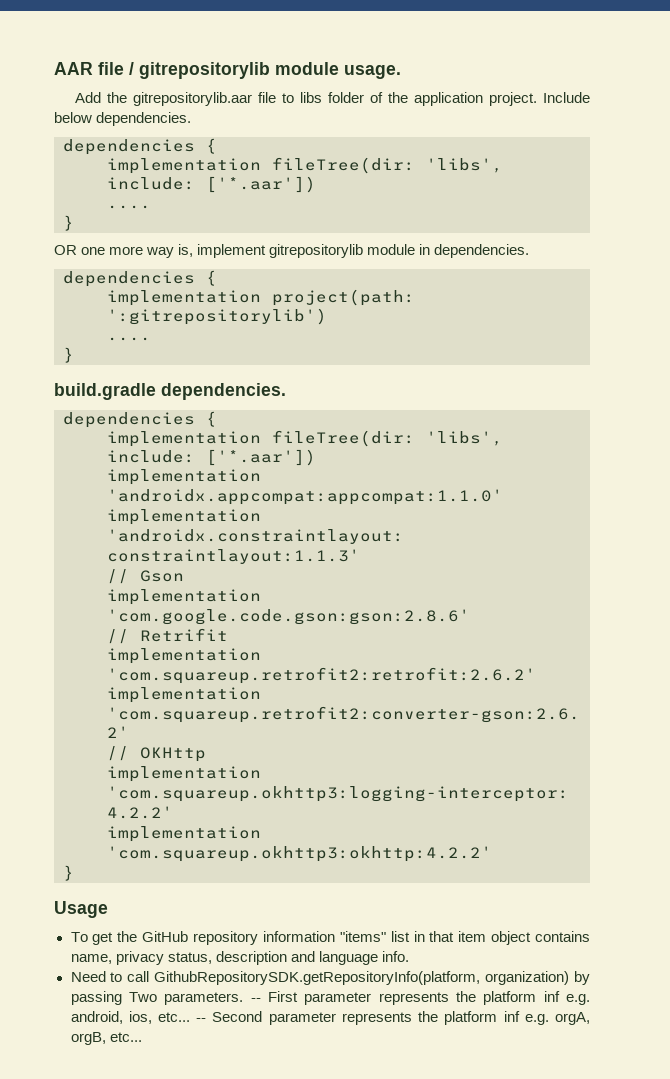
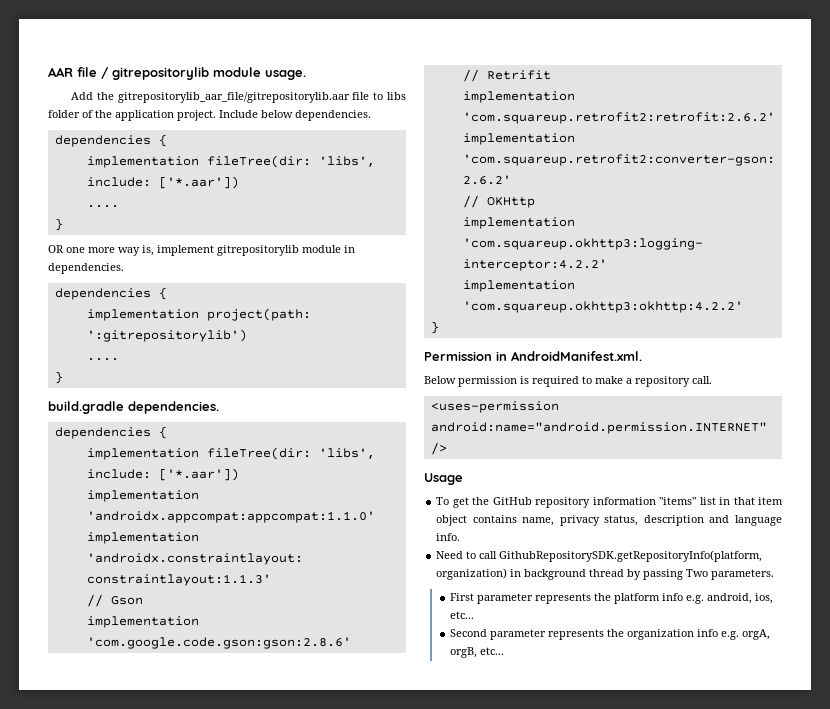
[133,92,253,106] gitrepositorylib.aar -> [117,92,350,103] gitrepositorylib_aar_file/gitrepositorylib.aar
(74, 873) none -> [424,351,642,361] [424,376,712,387] [430,401,559,413] [430,422,767,434] [430,442,447,455] // Permission in AndroidManifest.xml. // Below permission is required to make a repository call. // <uses-permission android:name="android.permission.INTERNET" />
(570, 978) none -> [510,569,625,580] in background thread
[250,998,261,1002] -- -> (775, 574) //
[543,991,560,1002] inf -> [661,593,683,601] info
[196,1018,207,1022] -- -> (474, 615) //
[444,1011,520,1025] platform inf -> [626,629,718,640] organization info

